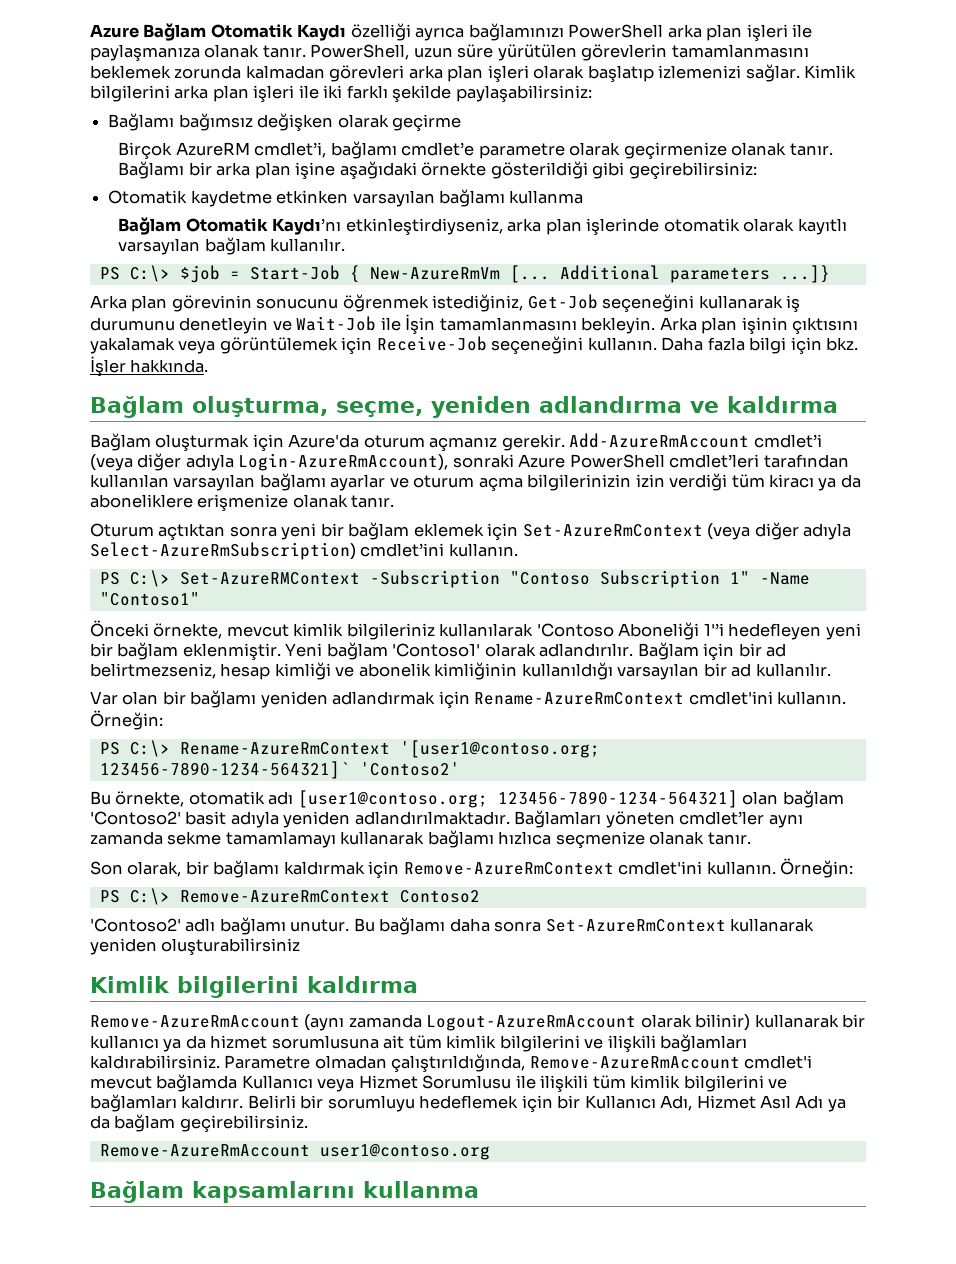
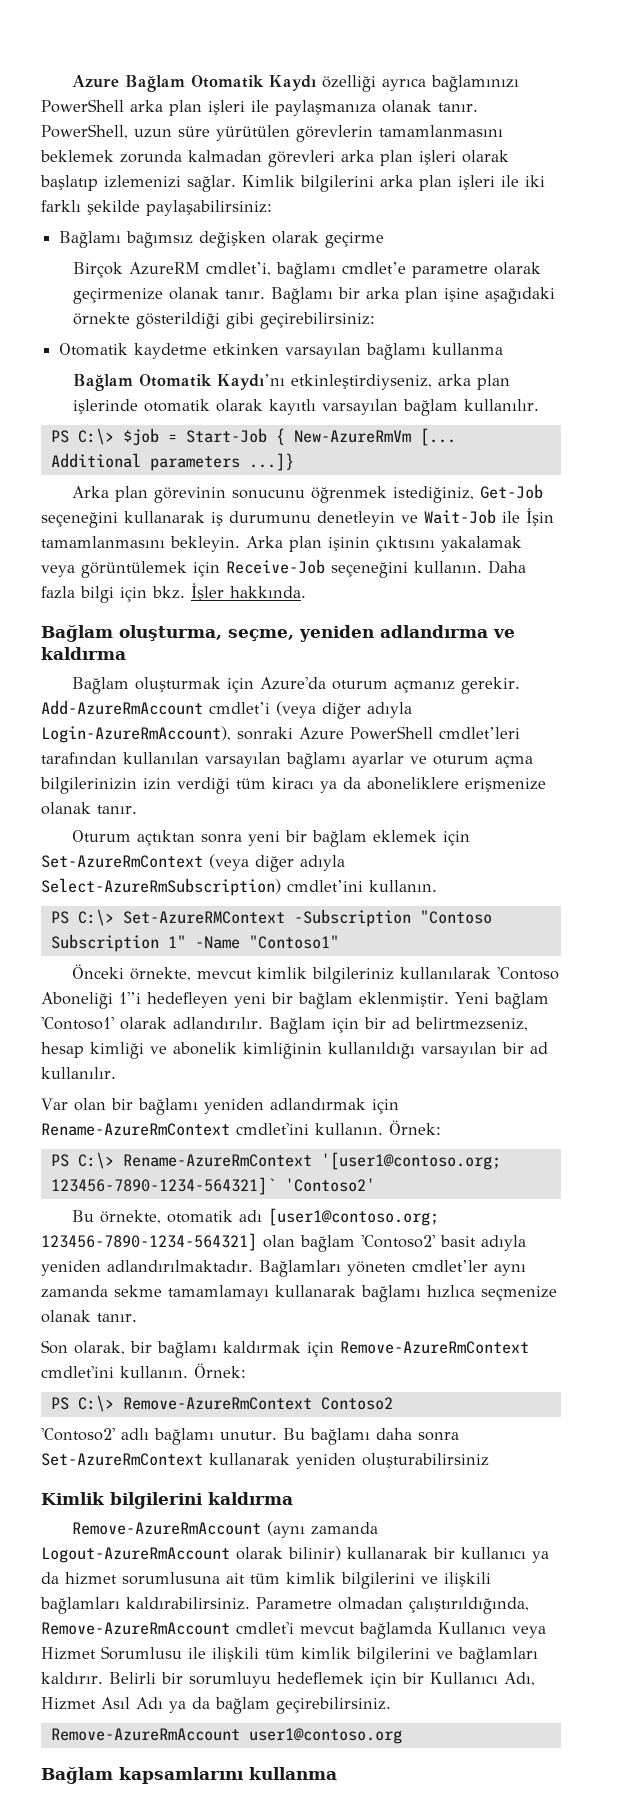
[90,710,163,730] Örneğin: -> [389,1120,441,1135] Örnek:
[780,858,854,878] Örneğin: -> [194,1363,246,1378] Örnek:

